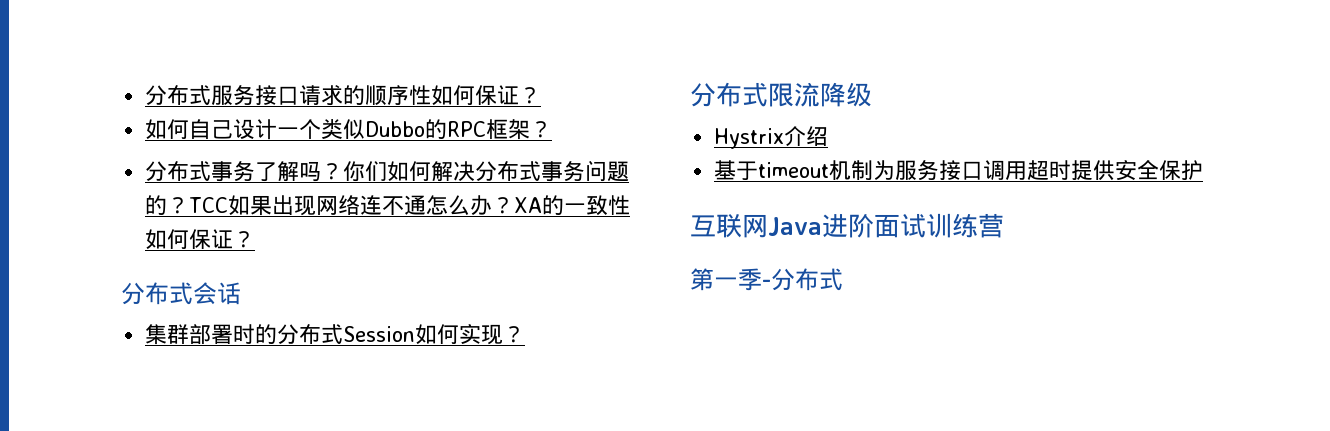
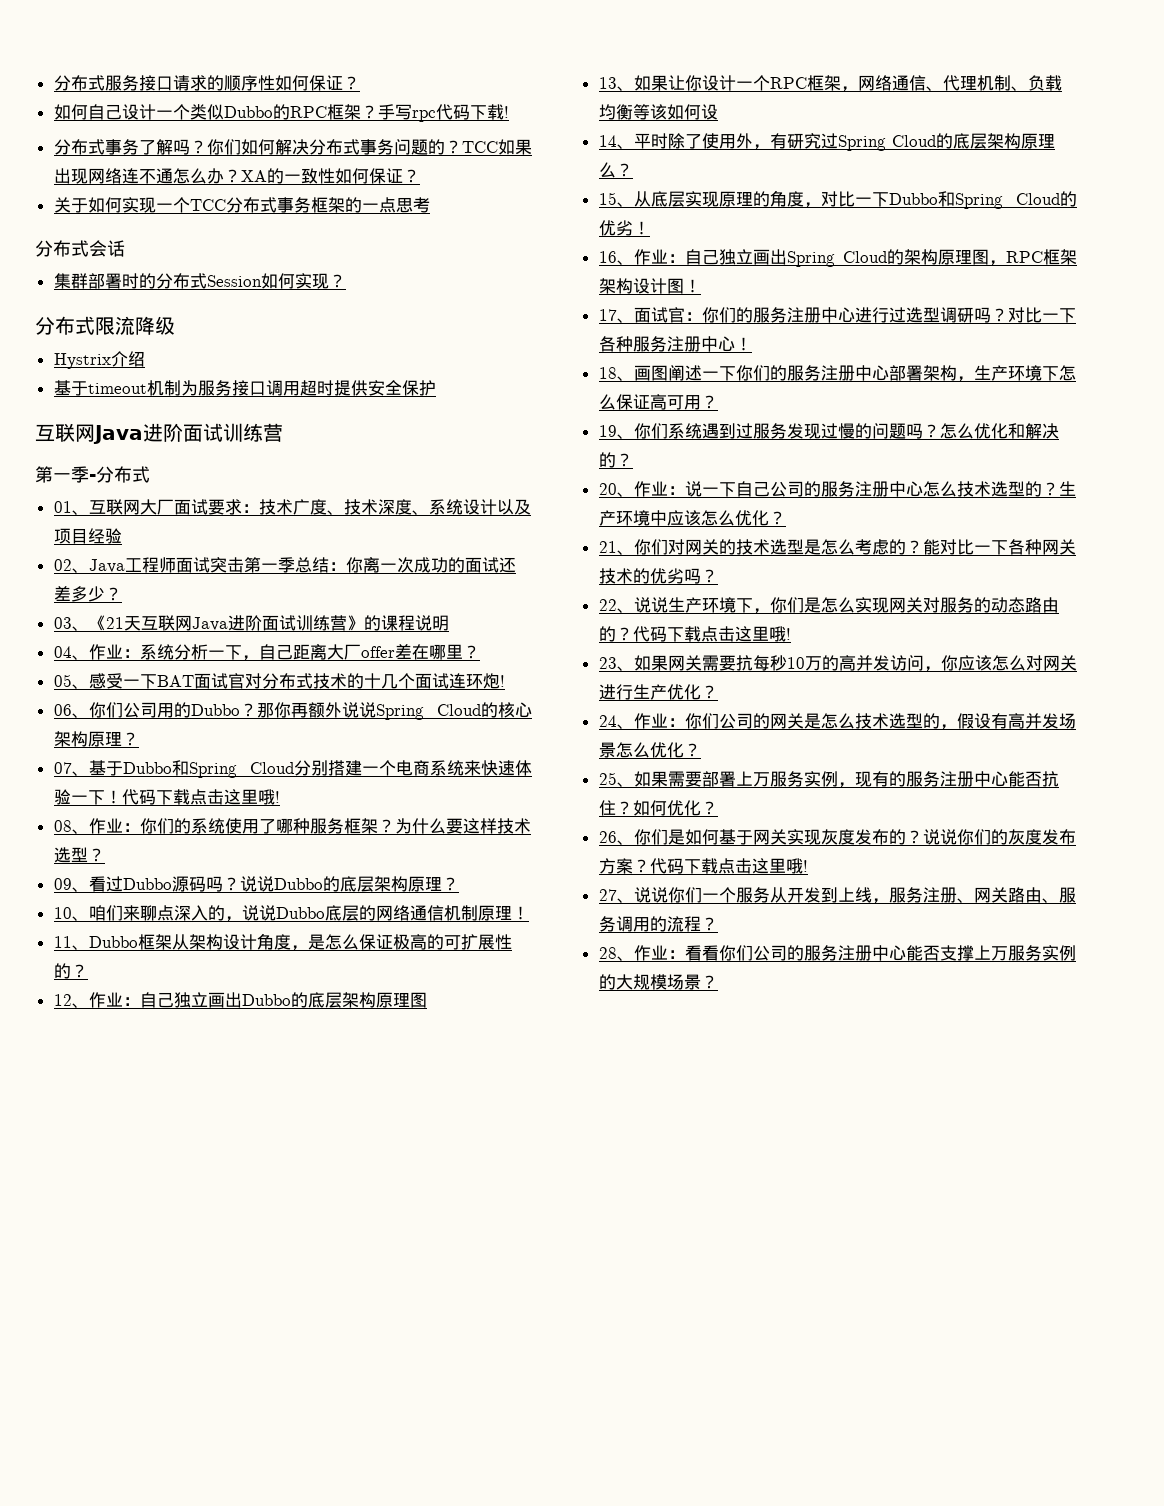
(553, 129) none -> [377,104,509,122] 手写rpc代码下载!
(256, 239) none -> [53,197,430,213] // 关于如何实现一个TCC分布式事务框架的一点思考
(843, 279) none -> [53,499,531,515] [53,528,122,544] [53,557,516,573] [53,586,122,602] [53,615,449,631] [53,644,480,661] [53,673,505,689] [53,702,532,720] [53,731,139,747] [53,760,532,778] [53,789,280,805] [53,818,531,834] [53,847,105,863] [53,876,459,892] [53,905,529,922] [53,933,512,951] [53,963,88,979] [53,992,427,1008] [598,75,1062,92] [598,104,718,120] [598,133,1055,151] [598,162,633,178] [598,190,1077,209] [598,220,650,236] [598,249,1077,267] [598,278,701,294] [598,307,1076,323] [598,336,752,352] [598,365,1076,382] [598,394,718,410] [598,423,1059,439] [598,452,633,468] [598,481,1076,497] [598,510,786,526] [598,539,1076,555] [598,568,718,584] [598,597,1059,614] [598,626,791,642] [598,655,1077,672] [598,684,718,700] [598,713,1076,730] [598,742,701,758] [598,771,1059,788] [598,800,718,816] [598,829,1076,845] [598,858,808,874] [598,887,1076,904] [598,916,718,932] [598,945,1076,961] [598,974,718,990] // 01、互联网大厂面试要求：技术广度、技术深度、系统设计以及项目经验 // 02、Java工程师面试突击第一季总结：你离一次成功的面试还差多少？ // 03、《21天互联网Java进阶面试训练营》的课程说明 // 04、作业：系统分析一下，自己距离大厂offer差在哪里？ // 05、感受一下BAT面试官对分布式技术的十几个面试连环炮! // 06、你们公司用的Dubbo？那你再额外说说Spring Cloud的核心架构原理？ // 07、基于Dubbo和Spring Cloud分别搭建一个电商系统来快速体验一下！代码下载点击这里哦! // 08、作业：你们的系统使用了哪种服务框架？为什么要这样技术选型？ // 09、看过Dubbo源码吗？说说Dubbo的底层架构原理？ // 10、咱们来聊点深入的，说说Dubbo底层的网络通信机制原理！ // 11、Dubbo框架从架构设计角度，是怎么保证极高的可扩展性的？ // 12、作业：自己独立画出Dubbo的底层架构原理图 // 13、如果让你设计一个RPC框架，网络通信、代理机制、负载均衡等该如何设 // 14、平时除了使用外，有研究过Spring Cloud的底层架构原理么？ // 15、从底层实现原理的角度，对比一下Dubbo和Spring Cloud的优劣！ // 16、作业：自己独立画出Spring Cloud的架构原理图，RPC框架架构设计图！ // 17、面试官：你们的服务注册中心进行过选型调研吗？对比一下各种服务注册中心！ // 18、画图阐述一下你们的服务注册中心部署架构，生产环境下怎么保证高可用？ // 19、你们系统遇到过服务发现过慢的问题吗？怎么优化和解决的？ // 20、作业：说一下自己公司的服务注册中心怎么技术选型的？生产环境中应该怎么优化？ // 21、你们对网关的技术选型是怎么考虑的？能对比一下各种网关技术的优劣吗？ // 22、说说生产环境下，你们是怎么实现网关对服务的动态路由的？代码下载点击这里哦! // 23、如果网关需要抗每秒10万的高并发访问，你应该怎么对网关进行生产优化？ // 24、作业：你们公司的网关是怎么技术选型的，假设有高并发场景怎么优化？ // 25、如果需要部署上万服务实例，现有的服务注册中心能否抗住？如何优化？ // 26、你们是如何基于网关实现灰度发布的？说说你们的灰度发布方案？代码下载点击这里哦! // 27、说说你们一个服务从开发到上线，服务注册、网关路由、服务调用的流程？ // 28、作业：看看你们公司的服务注册中心能否支撑上万服务实例的大规模场景？

